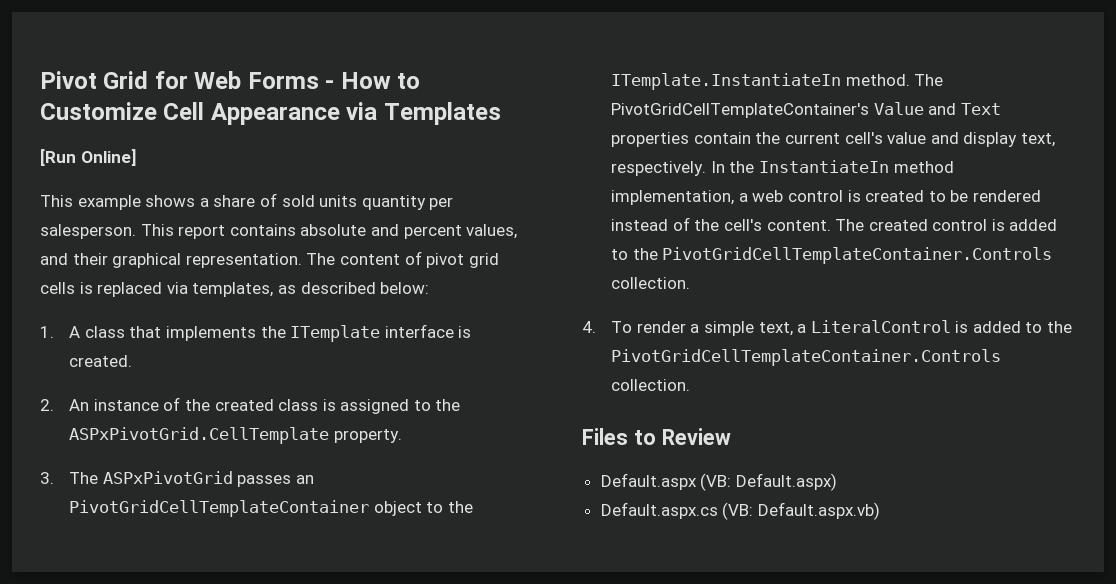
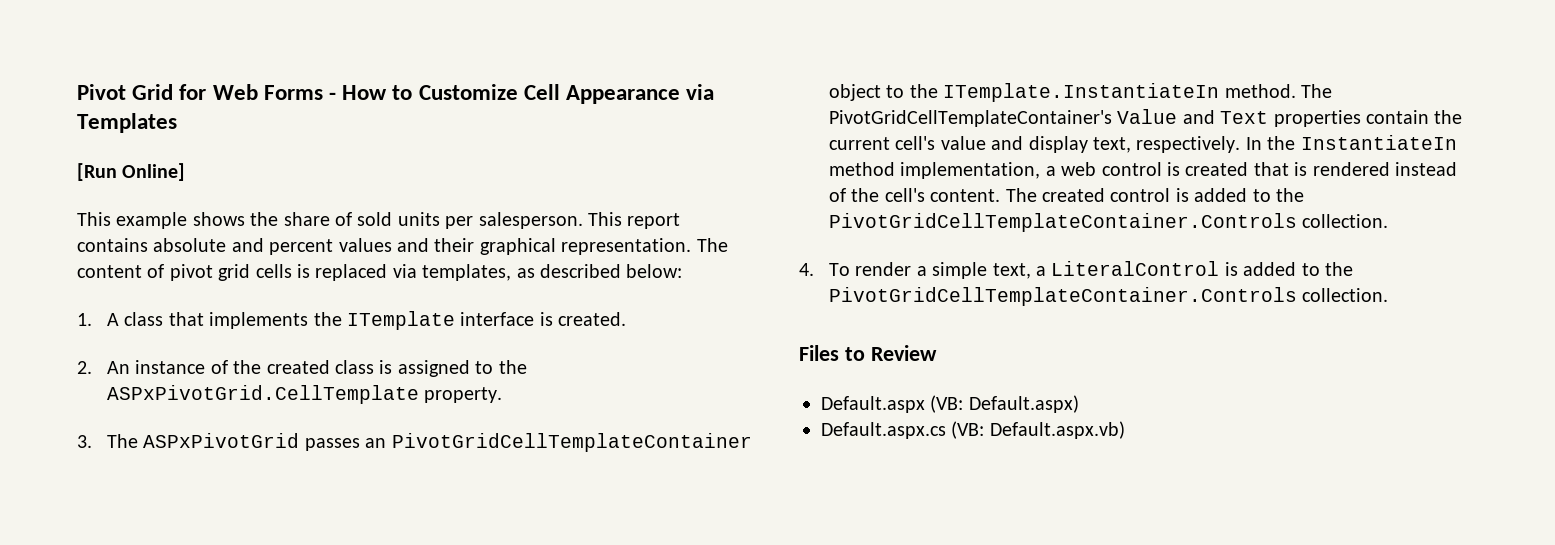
[199,198,209,207] a -> [250,212,279,226] the
[361,195,426,210] quantity -> (440, 219) none
[466,224,518,239] values, -> [338,238,392,252] values
[928,190,969,202] to be -> [1253,162,1308,176] that is

